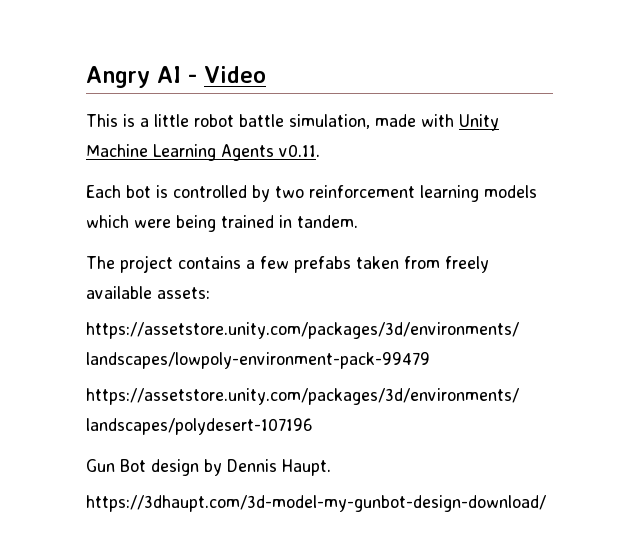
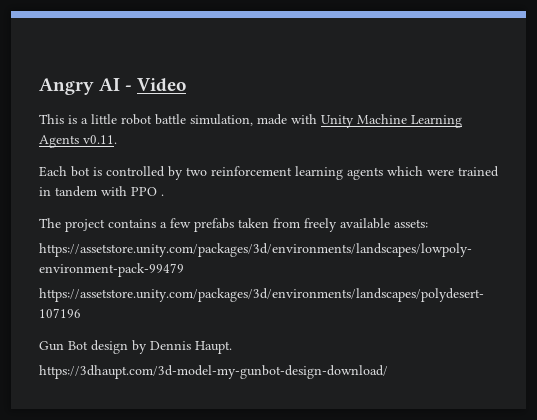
[484,185,537,198] models -> [347,167,383,180] agents
[176,215,216,232] being -> (454, 172) none
[297,215,358,228] tandem. -> [55,186,164,197] tandem with PPO .

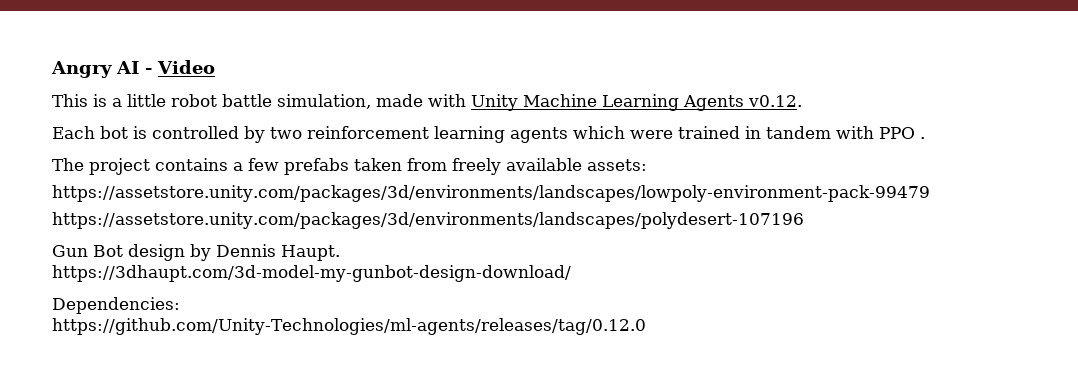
[83,135,117,144] v0.11. -> [748,95,802,107] v0.12.
(388, 372) none -> [52,297,180,314] [52,318,646,335] // Dependencies: // https://github.com/Unity-Technologies/ml-agents/releases/tag/0.12.0

